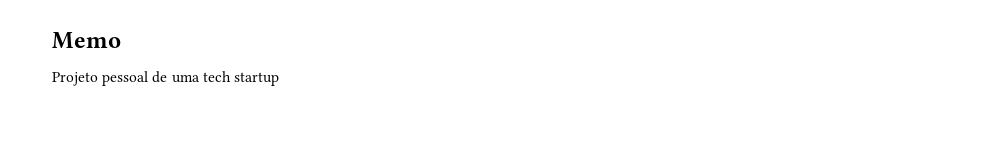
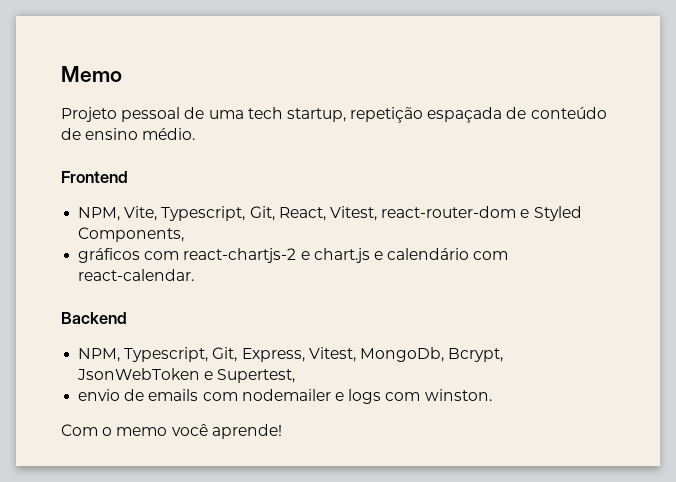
[233,72,279,86] startup -> [286,107,607,123] [61,128,196,140] [61,171,128,183] [78,206,582,221] [78,227,185,242] [78,248,509,263] [78,269,195,281] [61,312,127,324] [78,347,504,362] [77,368,296,383] [78,389,492,404] [61,424,282,439] startup, repetição espaçada de conteúdo de ensino médio. // Frontend // NPM, Vite, Typescript, Git, React, Vitest, react-router-dom e Styled Components, // gráficos com react-chartjs-2 e chart.js e calendário com react-calendar. // Backend // NPM, Typescript, Git, Express, Vitest, MongoDb, Bcrypt, JsonWebToken e Supertest, // envio de emails com nodemailer e logs com winston. // Com o memo você aprende!

